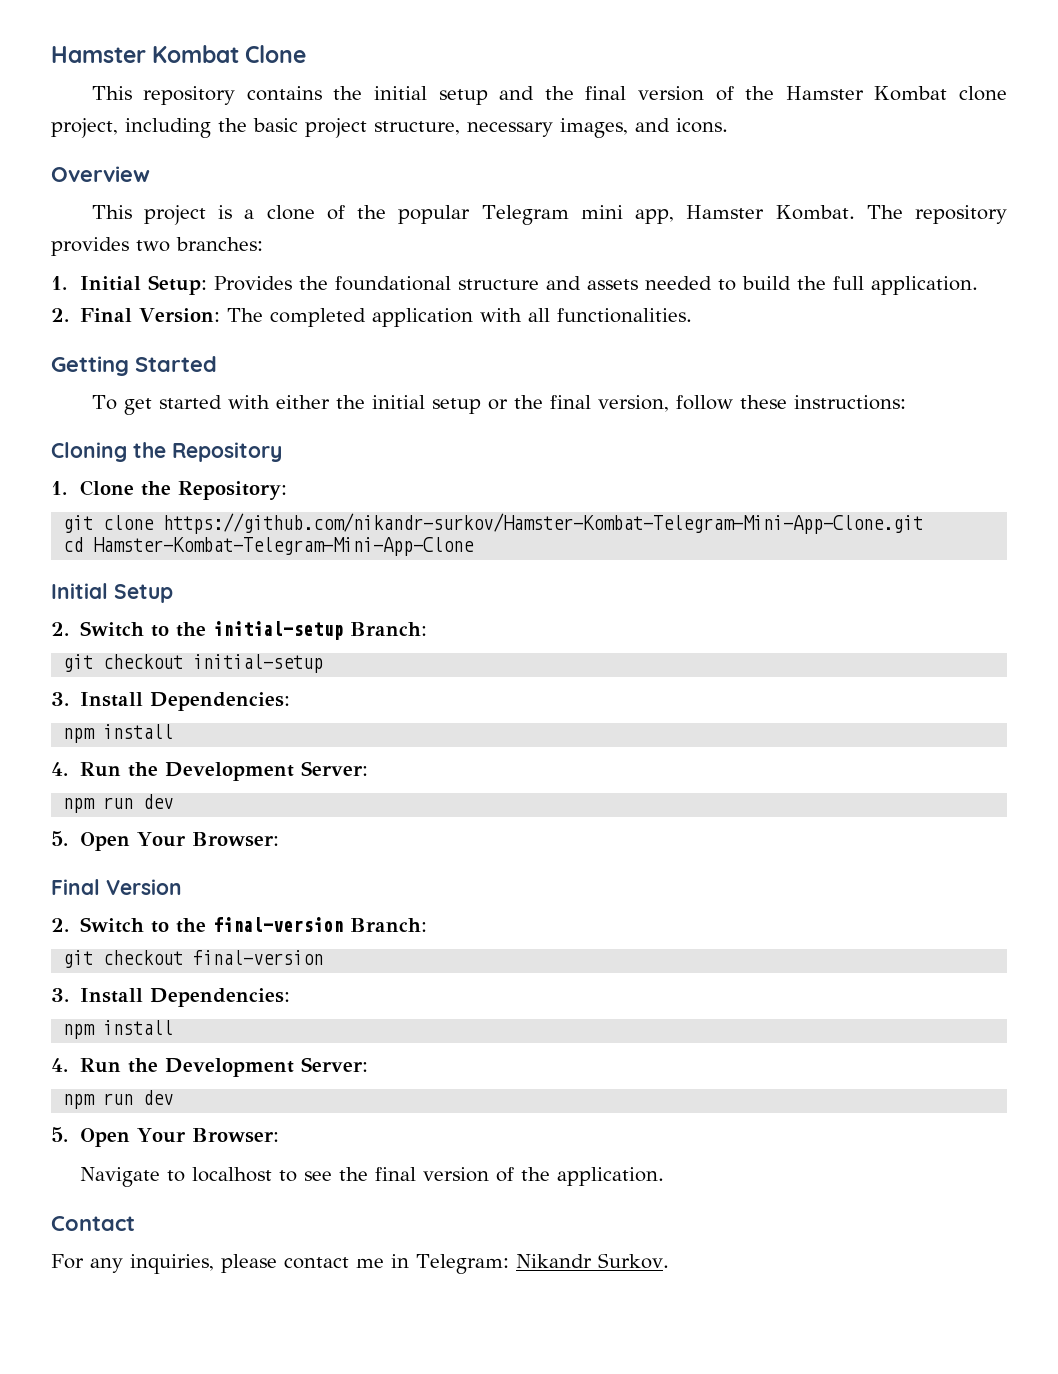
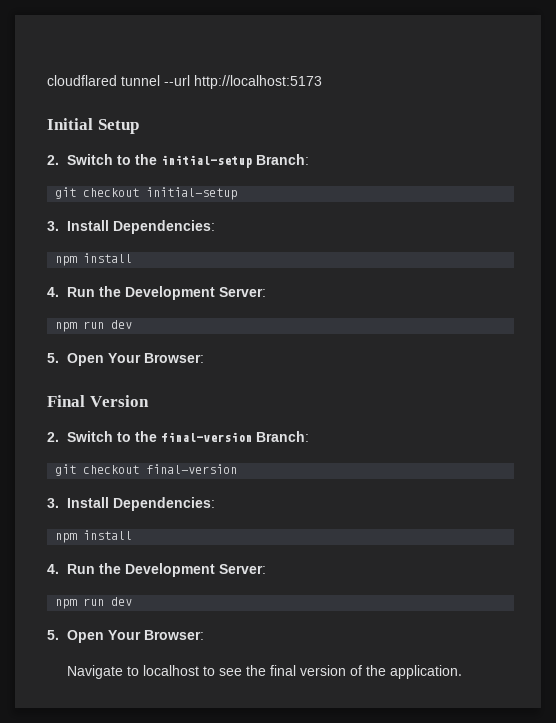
[51,45,307,63] [91,86,1008,105] [51,118,728,138] [51,166,150,182] [91,205,1008,225] [51,237,263,256] [51,275,978,295] [51,308,692,327] [51,356,217,376] [91,395,906,415] [51,442,282,462] [51,480,287,500] [63,513,924,534] [63,537,475,556] Hamster Kombat Clone // This repository contains the initial setup and the final version of the Hamster Kombat clone project, including the basic project structure, necessary images, and icons. // Overview // This project is a clone of the popular Telegram mini app, Hamster Kombat. The repository provides two branches: // 1. Initial Setup: Provides the foundational structure and assets needed to build the full application. // 2. Final Version: The completed application with all functionalities. // Getting Started // To get started with either the initial setup or the final version, follow these instructions: // Cloning the Repository // 1. Clone the Repository: // git clone https://github.com/nikandr-surkov/Hamster-Kombat-Telegram-Mini-App-Clone.git // cd Hamster-Kombat-Telegram-Mini-App-Clone -> [47,75,322,89] cloudflared tunnel --url http://localhost:5173
[51,1216,135,1231] [51,1253,669,1274] // Contact // For any inquiries, please contact me in Telegram: Nikandr Surkov. -> (463, 672) none

